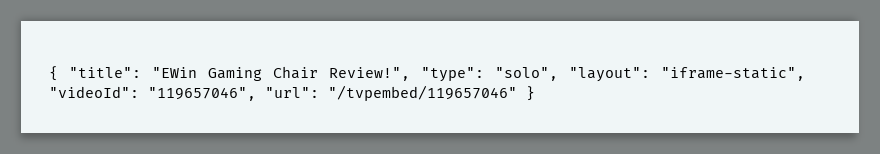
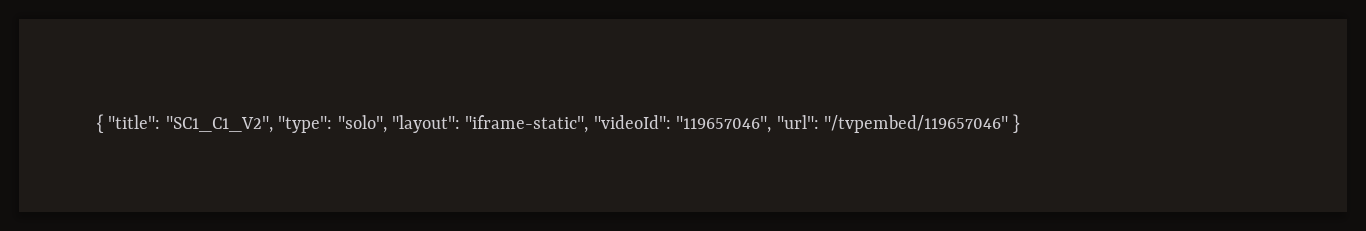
[152,66,410,81] "EWin Gaming Chair Review!", -> [165,116,273,133] "SC1_C1_V2",

